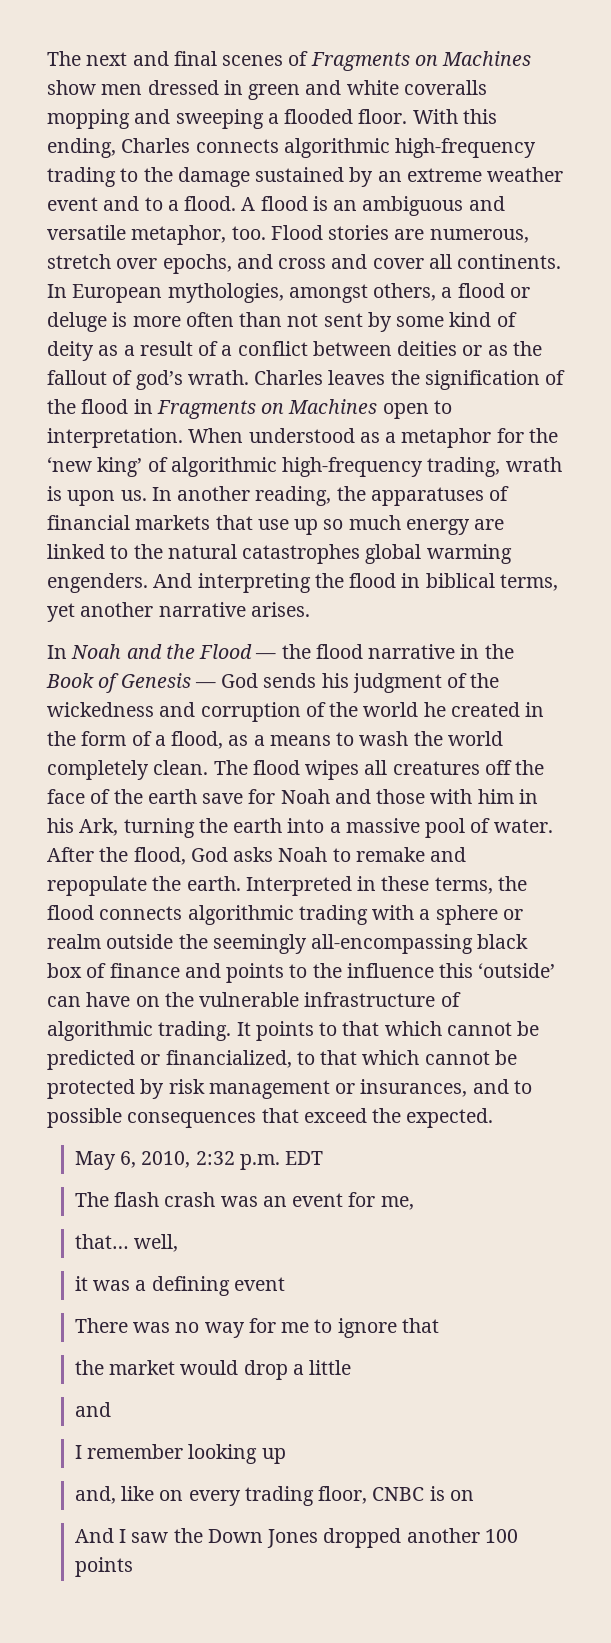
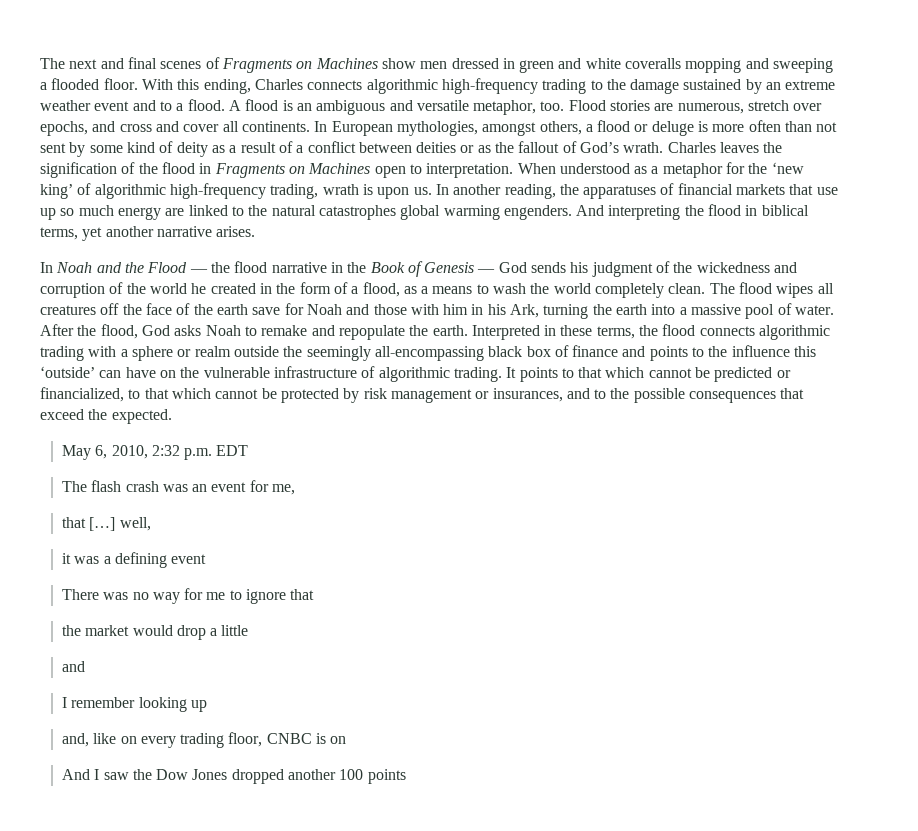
[135,370,183,390] god’s -> [580,142,620,153] God’s
(532, 1087) none -> [610,388,630,399] the
[74,1234,129,1249] that… -> [61,517,116,531] that […]
[207,1529,263,1543] Down -> [156,769,189,780] Dow

